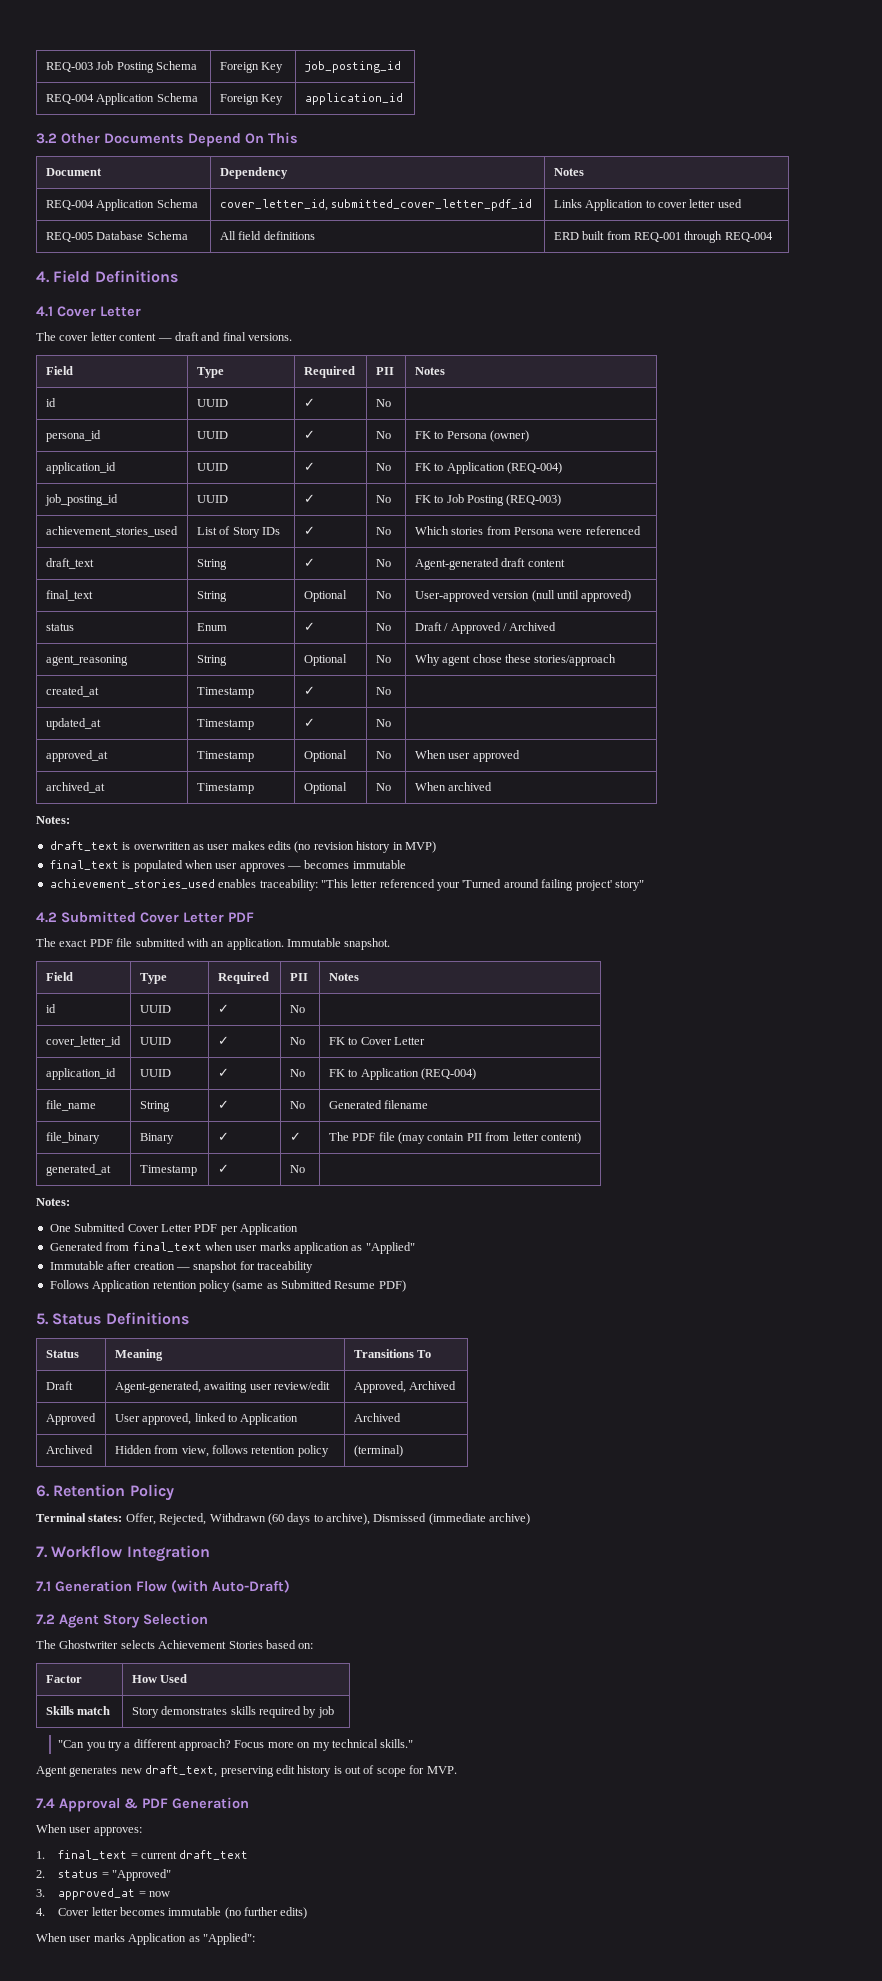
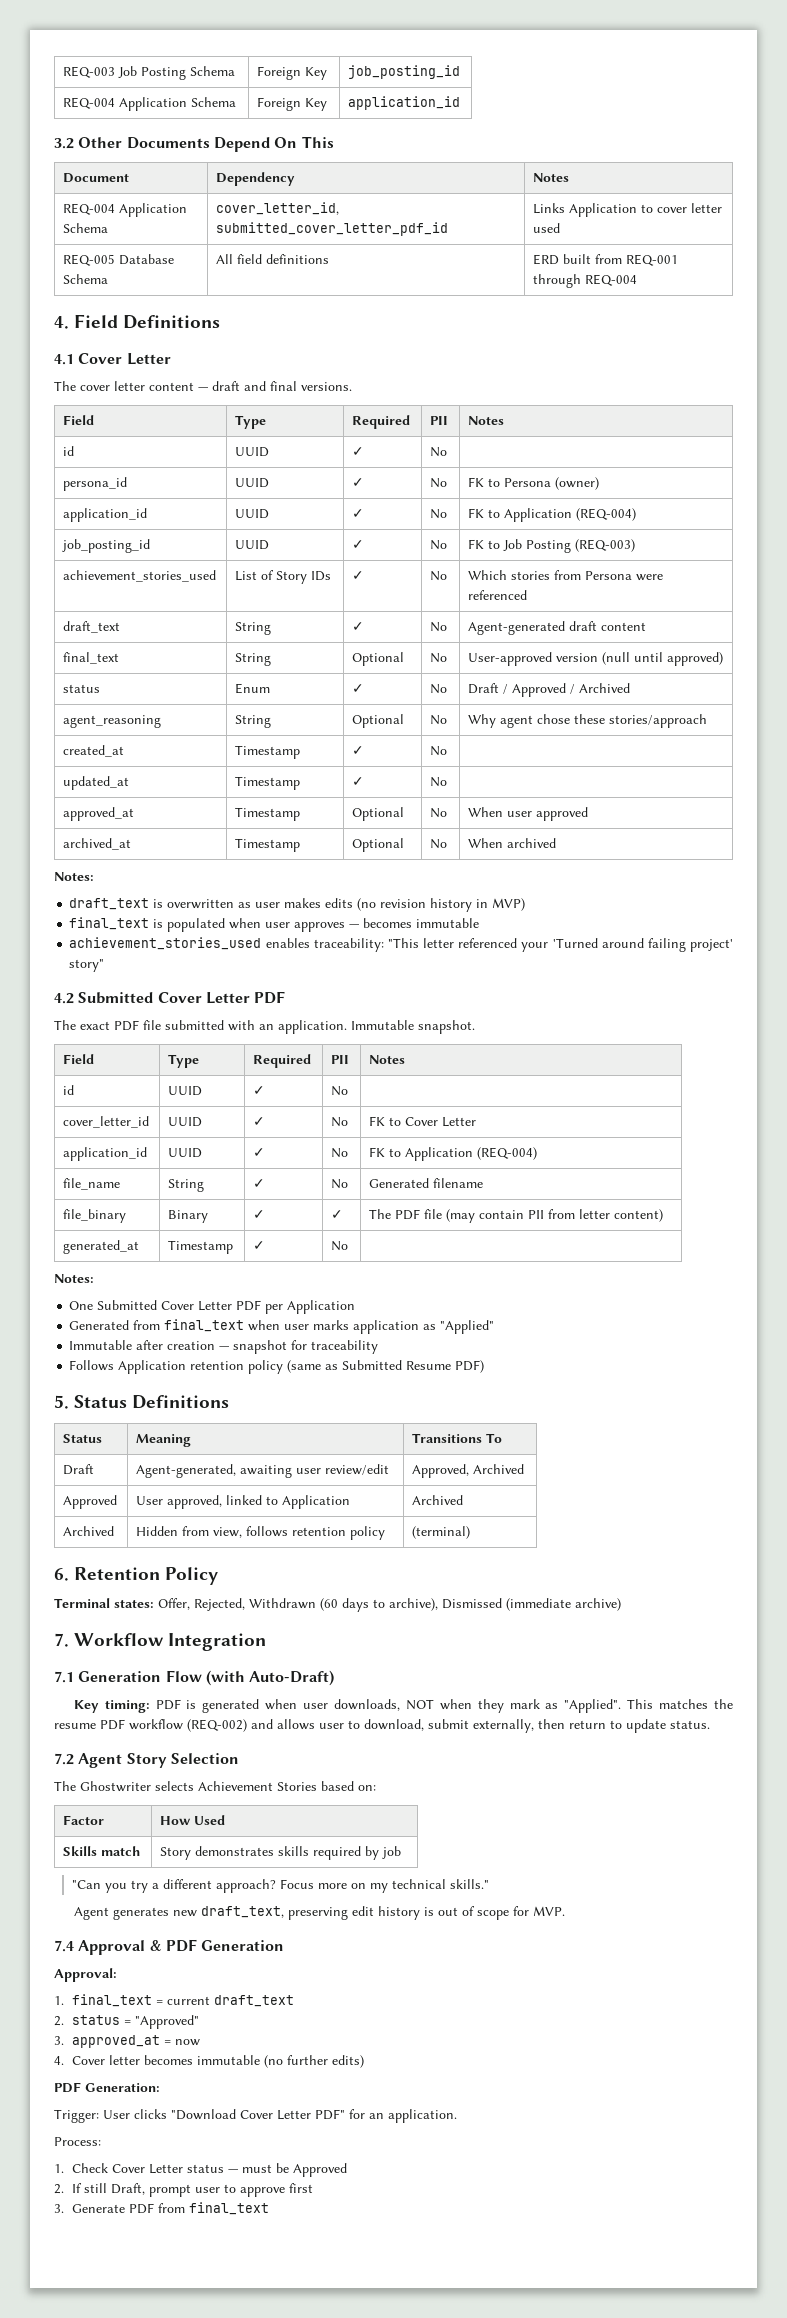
(290, 1586) none -> [73,1699,733,1713] [54,1719,710,1733] // Key timing: PDF is generated when user downloads, NOT when they mark as "Applied". This matches the resume PDF workflow (REQ-002) and allows user to download, submit externally, then return to update status.
[36,1824,142,1836] When user approves: -> [54,1968,117,1982] Approval:
[36,1933,255,1945] When user marks Application as "Applied": -> [54,2082,160,2093] [54,2109,457,2123] [54,2137,101,2146] [54,2163,347,2177] [54,2183,313,2197] [54,2202,269,2215] PDF Generation: // Trigger: User clicks "Download Cover Letter PDF" for an application. // Process: // 1. Check Cover Letter status — must be Approved // 2. If still Draft, prompt user to approve first // 3. Generate PDF from final_text

